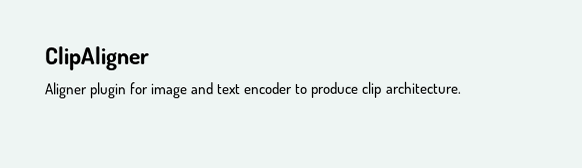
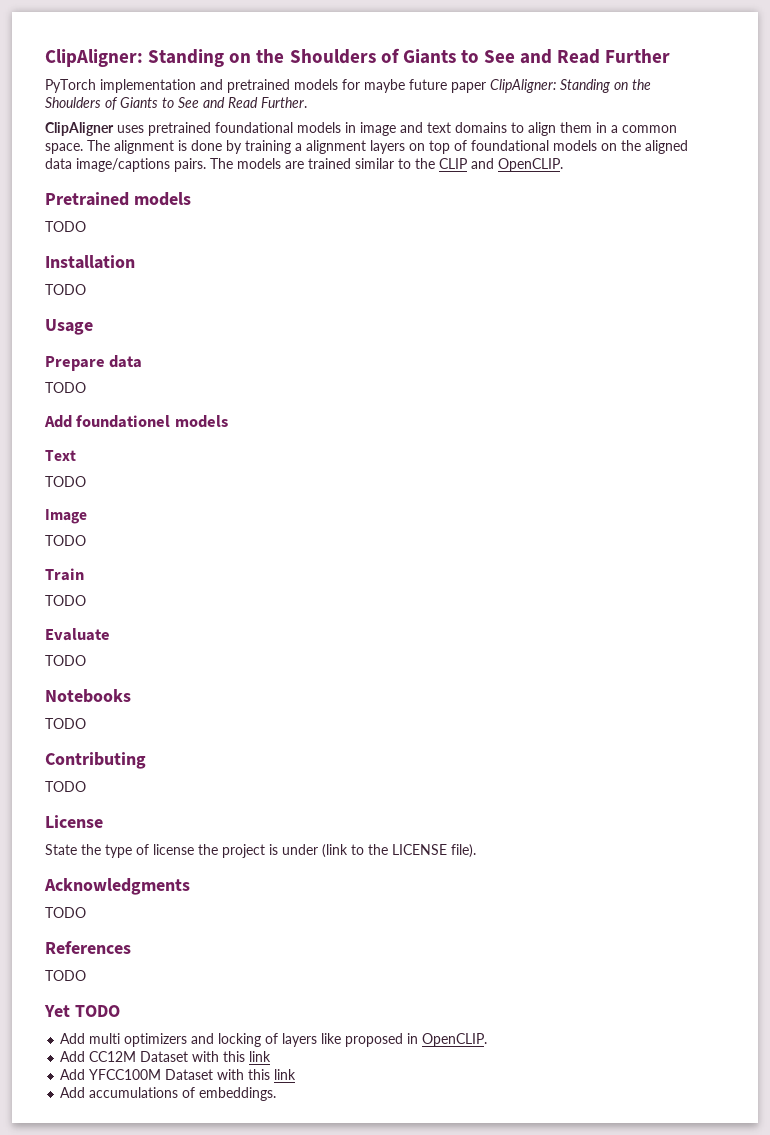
[44,46,149,71] [44,81,462,99] ClipAligner // Aligner plugin for image and text encoder to produce clip architecture. -> [45,48,671,67] [45,79,651,93] [45,97,307,110] [45,122,677,136] [45,140,688,154] [45,158,563,172] [45,192,191,206] [45,221,86,232] [45,255,135,269] [45,284,86,295] [45,319,93,335] [45,355,143,371] [45,382,86,393] [44,415,228,428] [45,450,76,461] [45,476,86,487] [45,509,87,524] [45,535,86,546] [45,568,84,581] [45,595,86,606] [45,628,110,641] [45,655,86,666] [45,689,131,703] [45,718,86,729] [45,752,146,769] [45,781,86,792] [45,815,103,828] [45,844,476,858] [44,878,190,895] [45,907,86,918] [45,941,131,954] [45,970,86,981] [44,1005,120,1017] [60,1033,488,1047] [60,1051,272,1062] [60,1069,297,1080] [60,1087,277,1101] ClipAligner: Standing on the Shoulders of Giants to See and Read Further // PyTorch implementation and pretrained models for maybe future paper ClipAligner: Standing on the Shoulders of Giants to See and Read Further. // ClipAligner uses pretrained foundational models in image and text domains to align them in a common space. The alignment is done by training a alignment layers on top of foundational models on the aligned data image/captions pairs. The models are trained similar to the CLIP and OpenCLIP. // Pretrained models // TODO // Installation // TODO // Usage // Prepare data // TODO // Add foundationel models // Text // TODO // Image // TODO // Train // TODO // Evaluate // TODO // Notebooks // TODO // Contributing // TODO // License // State the type of license the project is under (link to the LICENSE file). // Acknowledgments // TODO // References // TODO // Yet TODO // Add multi optimizers and locking of layers like proposed in OpenCLIP. // Add CC12M Dataset with this link // Add YFCC100M Dataset with this link // Add accumulations of embeddings.

